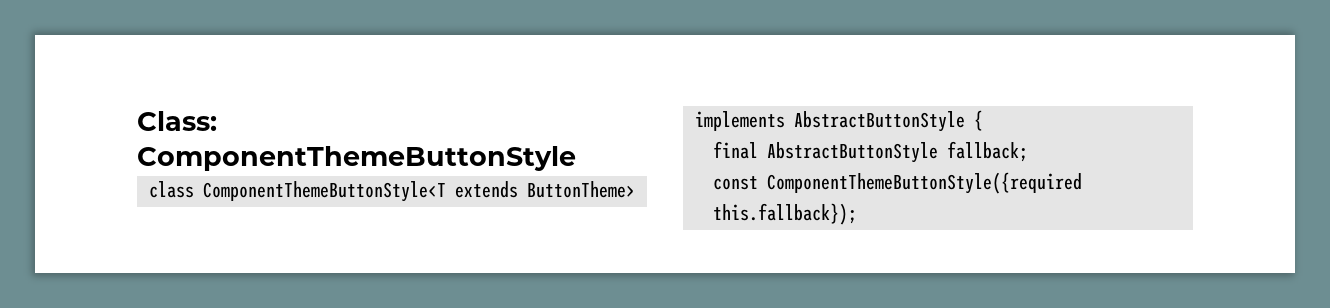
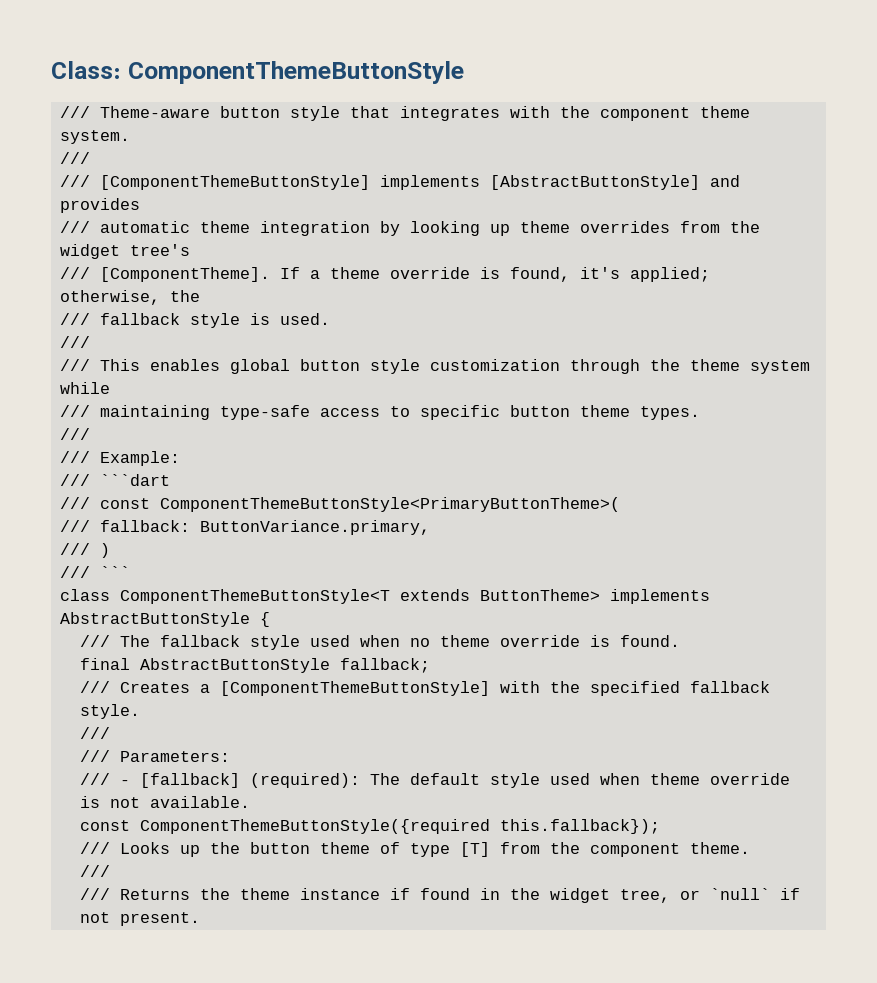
(576, 158) none -> [60,106,751,121] [60,130,131,144] [60,152,91,164] [60,175,741,190] [60,198,141,213] [60,221,761,236] [60,244,191,259] [60,267,711,282] [60,290,201,305] [60,313,331,328] [60,336,91,348] [60,359,811,374] [60,382,111,394] [60,405,701,420] [60,428,91,440] [60,451,181,466] [60,474,171,486] [60,497,621,512] [60,520,431,535] [60,543,111,558] [60,566,131,578] // /// Theme-aware button style that integrates with the component theme system. // /// // /// [ComponentThemeButtonStyle] implements [AbstractButtonStyle] and provides // /// automatic theme integration by looking up theme overrides from the widget tree's // /// [ComponentTheme]. If a theme override is found, it's applied; otherwise, the // /// fallback style is used. // /// // /// This enables global button style customization through the theme system while // /// maintaining type-safe access to specific button theme types. // /// // /// Example: // /// ```dart // /// const ComponentThemeButtonStyle<PrimaryButtonTheme>( // /// fallback: ButtonVariance.primary, // /// ) // /// ```
[713,141,1028,163] [713,172,1082,194] [713,203,857,225] final AbstractButtonStyle fallback; // const ComponentThemeButtonStyle({required this.fallback}); -> [80,635,681,650] [80,658,431,673] [80,681,771,696] [80,704,141,719] [80,727,111,739] [80,750,231,762] [80,773,791,788] [80,796,251,808] [80,819,661,834] [80,842,751,857] [80,865,111,877] [80,888,801,903] [80,912,201,926] /// The fallback style used when no theme override is found. // final AbstractButtonStyle fallback; // /// Creates a [ComponentThemeButtonStyle] with the specified fallback style. // /// // /// Parameters: // /// - [fallback] (required): The default style used when theme override is not available. // const ComponentThemeButtonStyle({required this.fallback}); // /// Looks up the button theme of type [T] from the component theme. // /// // /// Returns the theme instance if found in the widget tree, or `null` if not present.

